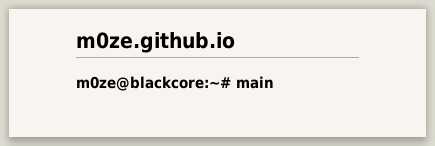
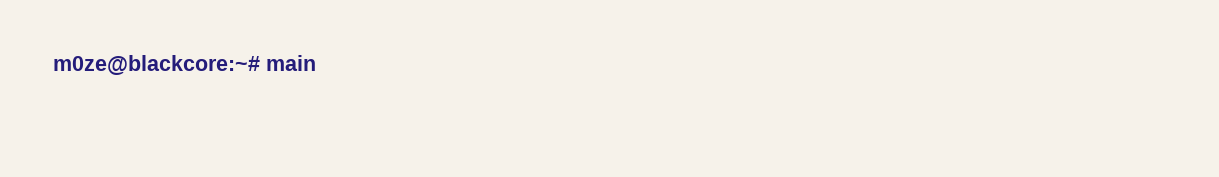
[76,32,235,53] m0ze.github.io // -> (53, 65) none

